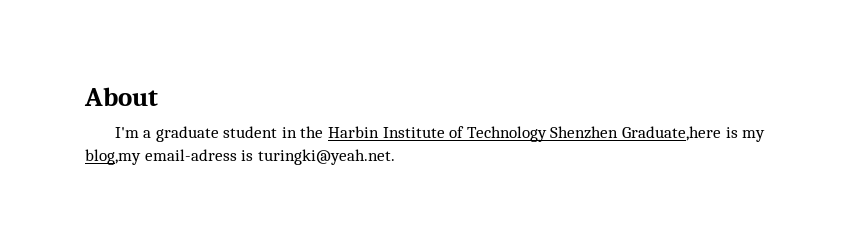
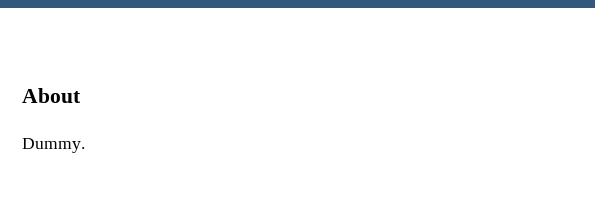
[114,126,766,142] [85,149,395,165] I'm a graduate student in the Harbin Institute of Technology Shenzhen Graduate,here is my blog,my email-adress is turingki@yeah.net. -> [22,138,85,153] Dummy.

